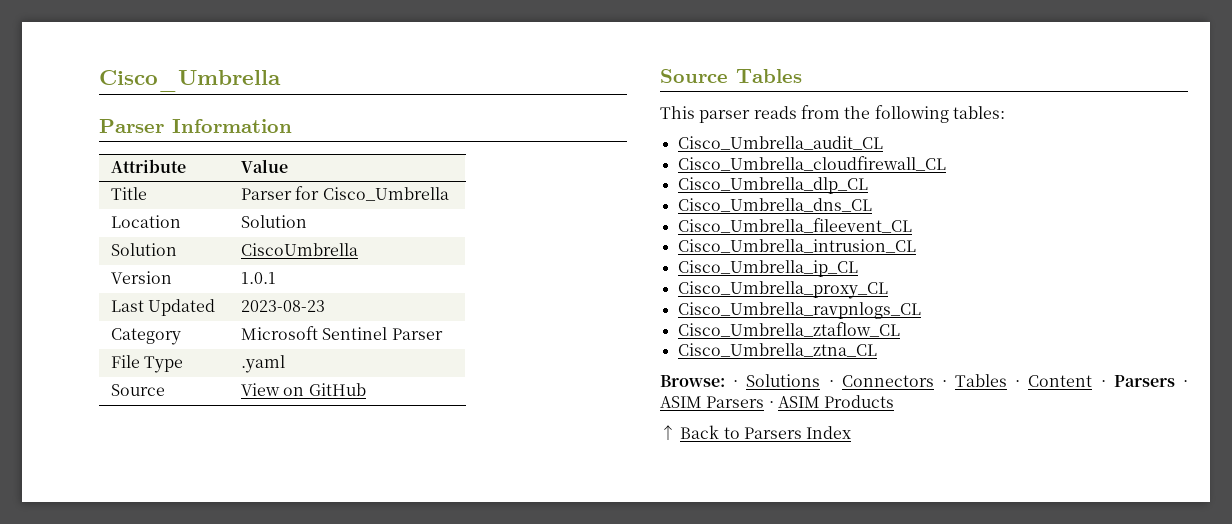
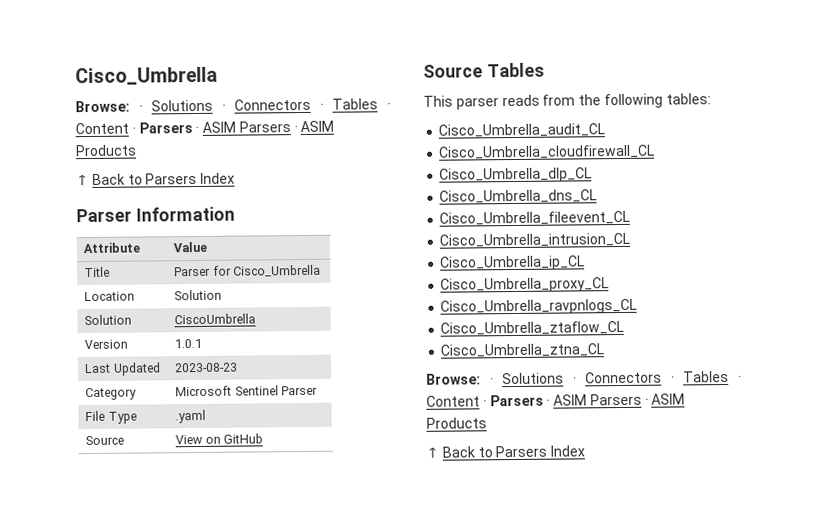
[99,70,281,92] Cisco_Umbrella -> [75,66,218,86] [75,98,392,113] [75,120,335,135] [75,144,137,157] [76,172,236,186] Cisco_Umbrella // Browse: · Solutions · Connectors · Tables · Content · Parsers · ASIM Parsers · ASIM Products // ↑ Back to Parsers Index

